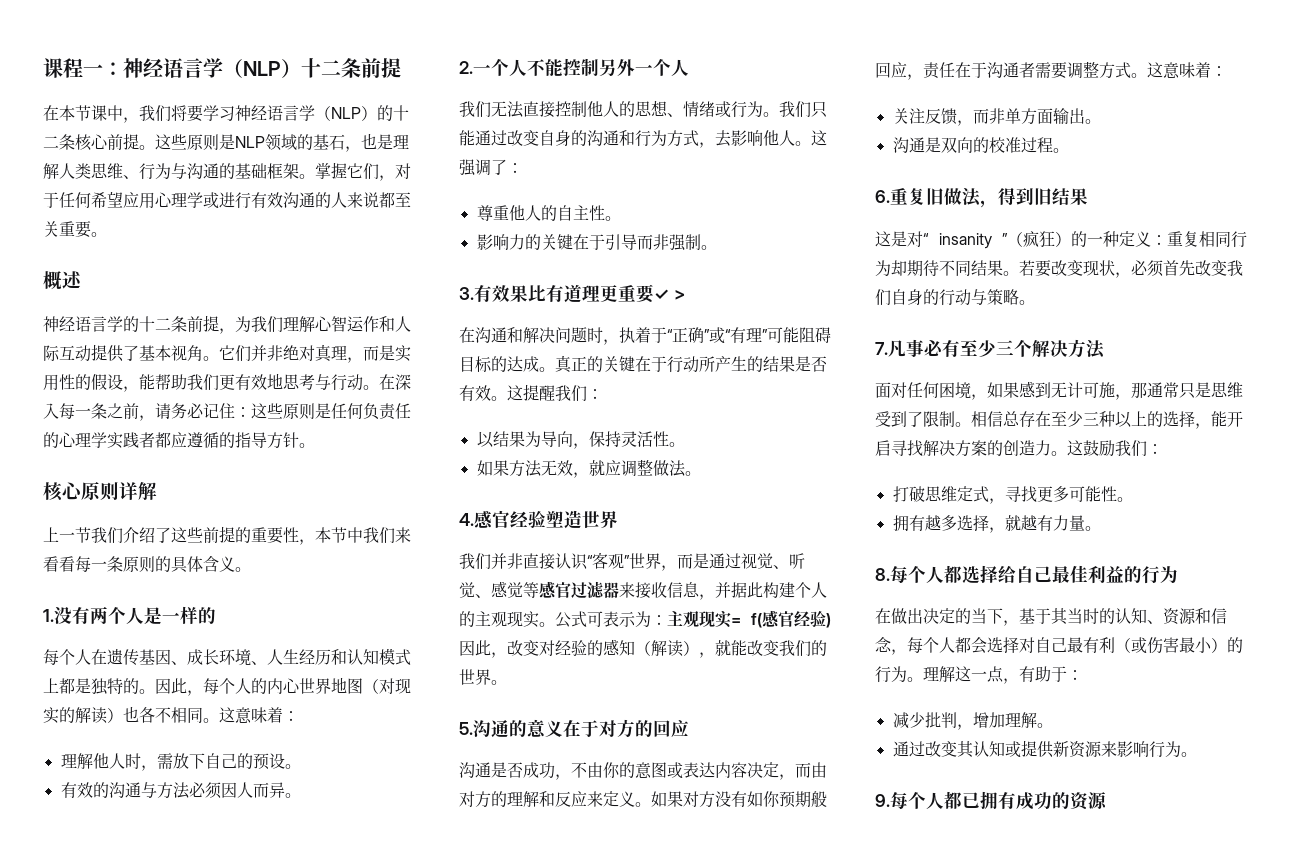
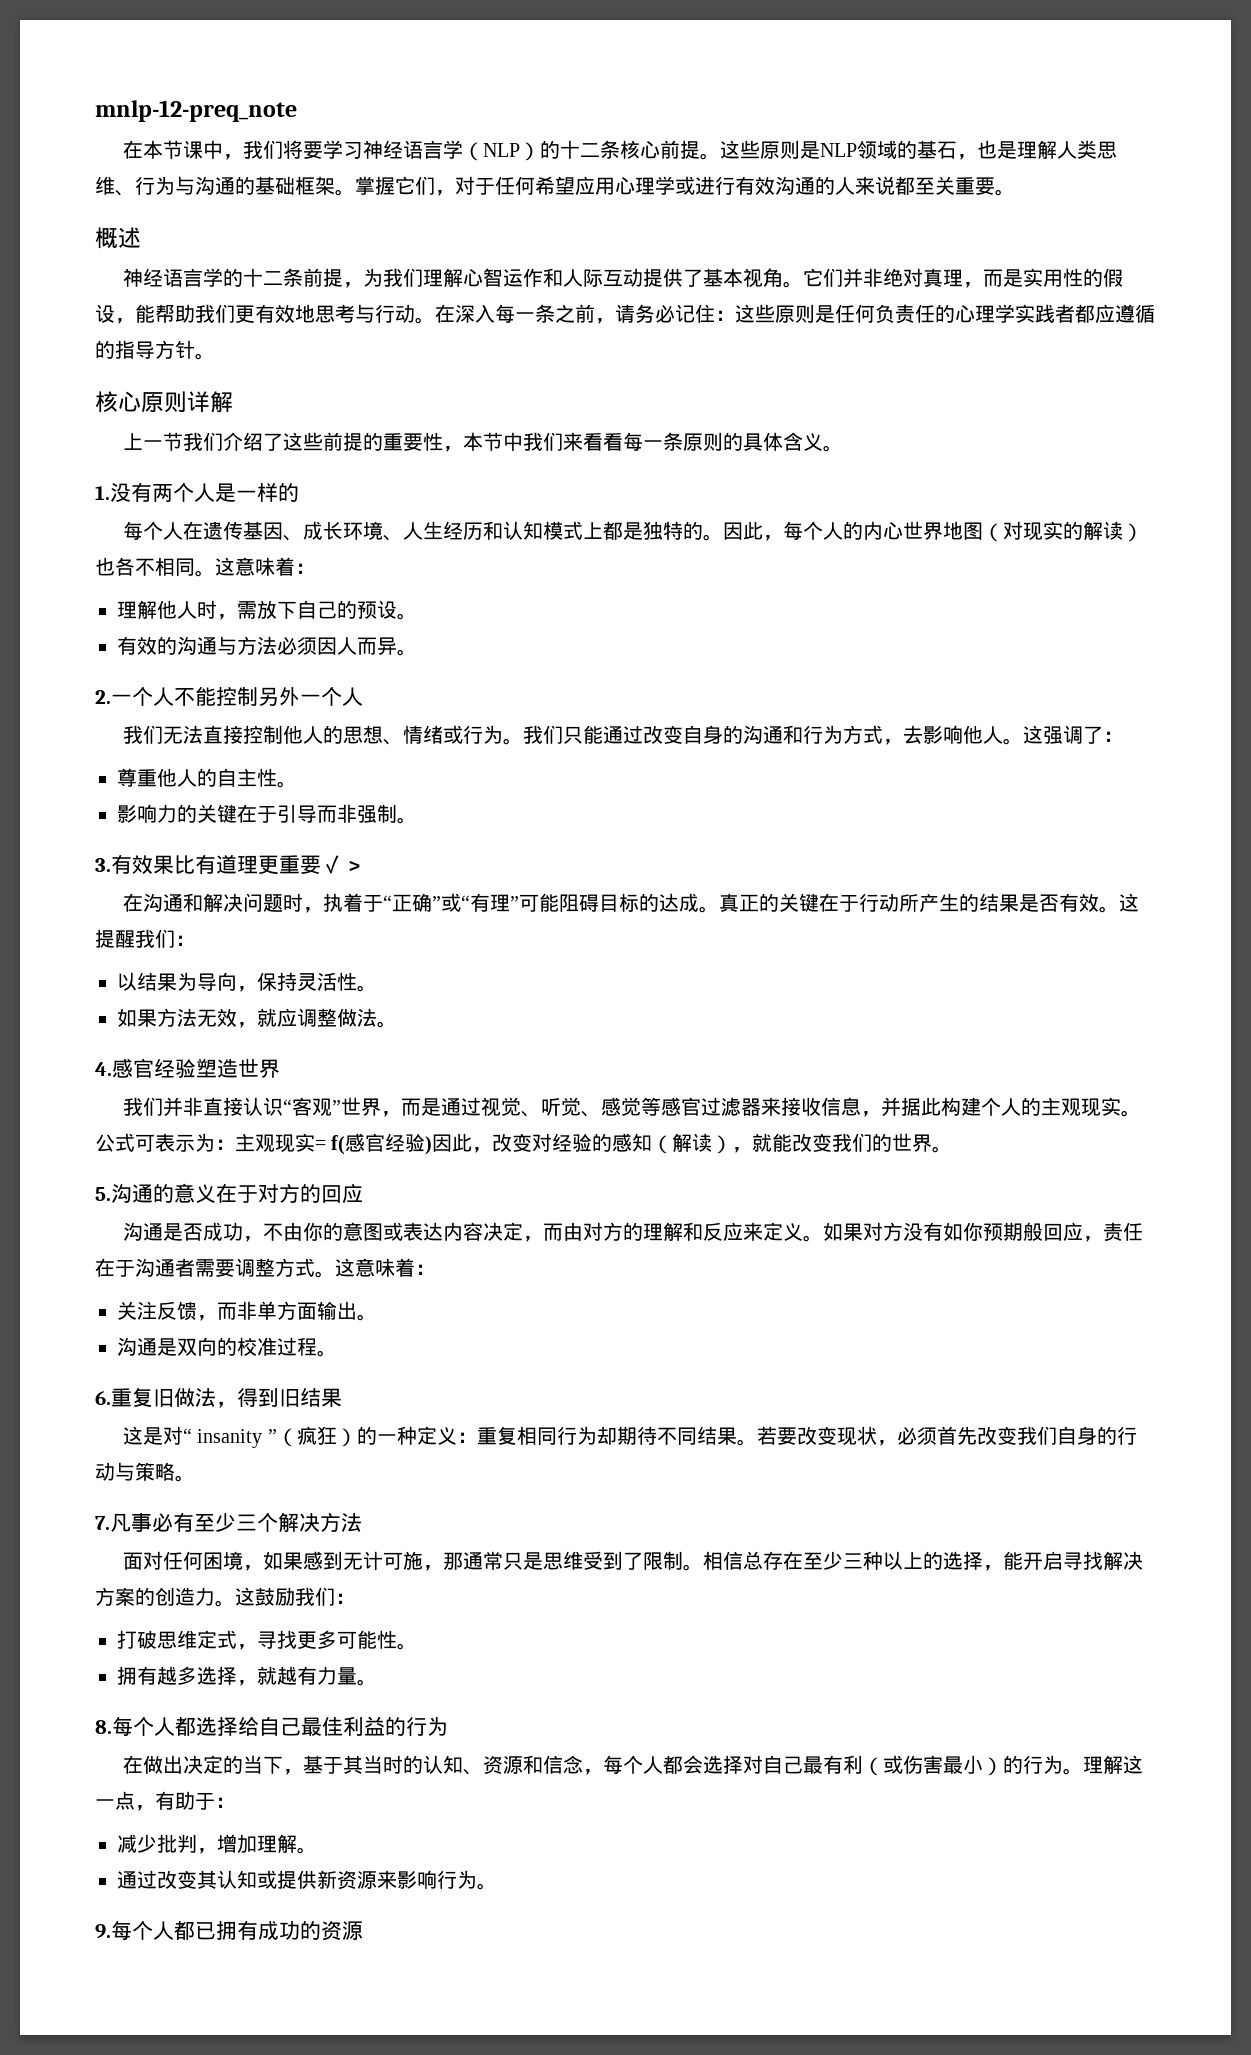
[43,58,401,78] 课程一：神经语言学（NLP）十二条前提 -> [95,100,297,122] mnlp-12-preq_note

